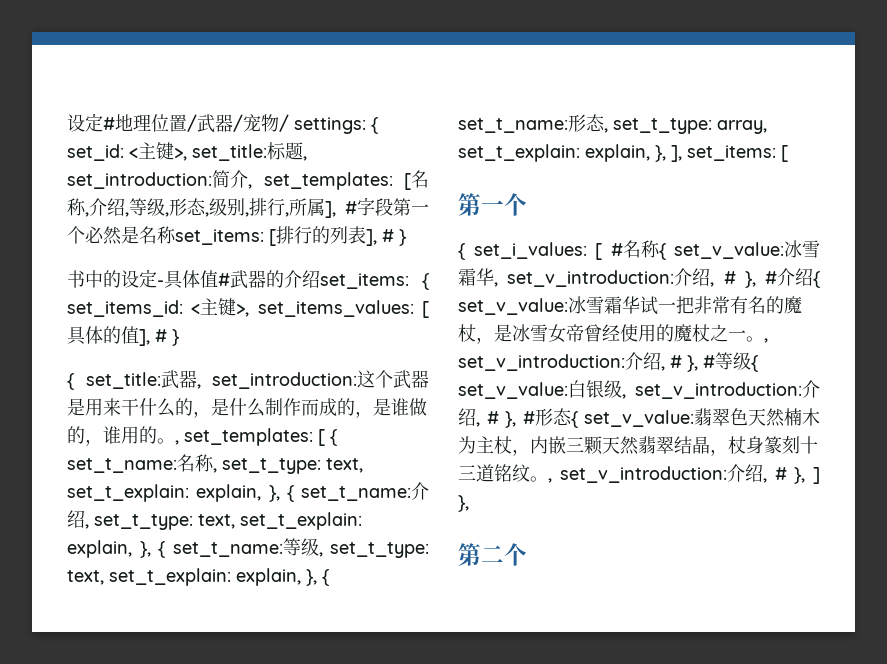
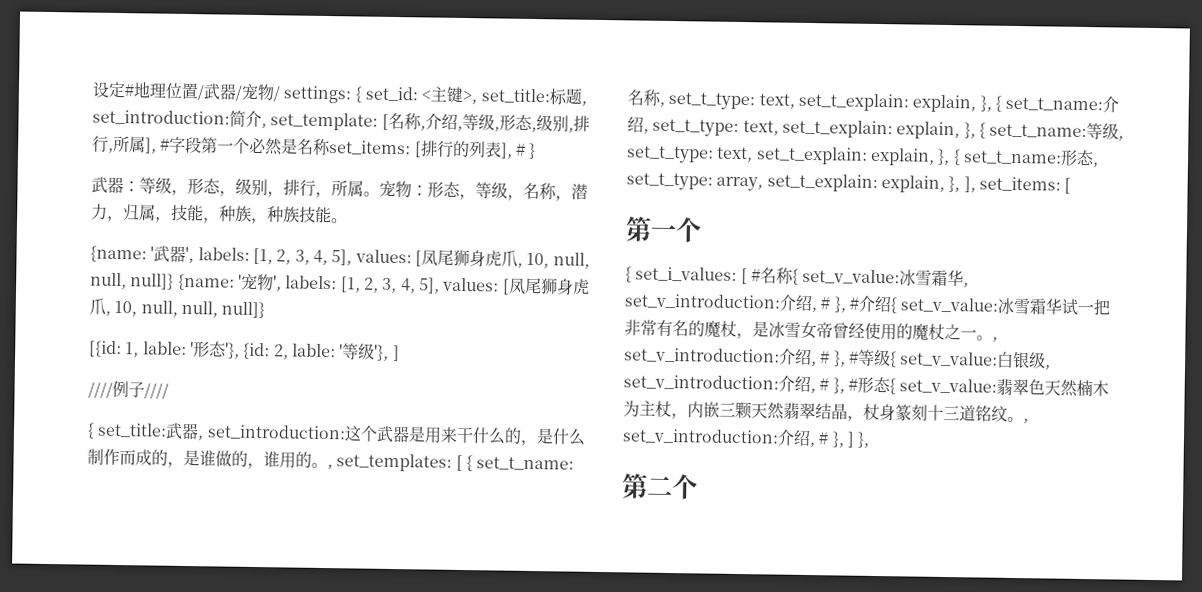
[263,172,393,190] set_templates: -> [270,112,379,131] set_template:
[67,269,429,290] [67,298,429,318] [67,326,180,346] 书中的设定-具体值#武器的介绍set_items: { set_items_id: <主键>, set_items_values: [具体的值], # } -> [91,176,588,202] [91,203,348,225] [90,245,590,269] [90,272,590,295] [89,298,266,319] [89,340,400,362] [88,380,169,399] 武器：等级，形态，级别，排行，所属。宠物：形态，等级，名称，潜力，归属，技能，种族，种族技能。 // {name: '武器', labels: [1, 2, 3, 4, 5], values: [凤尾狮身虎爪, 10, null, null, null]} {name: '宠物', labels: [1, 2, 3, 4, 5], values: [凤尾狮身虎爪, 10, null, null, null]} // [{id: 1, lable: '形态'}, {id: 2, lable: '等级'}, ] // ////例子////

